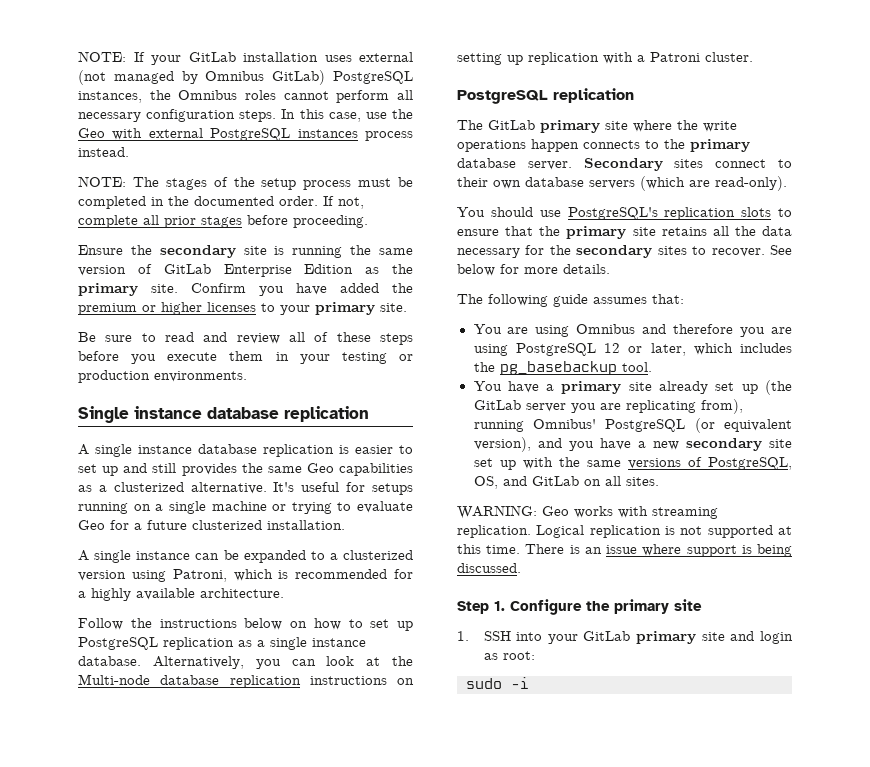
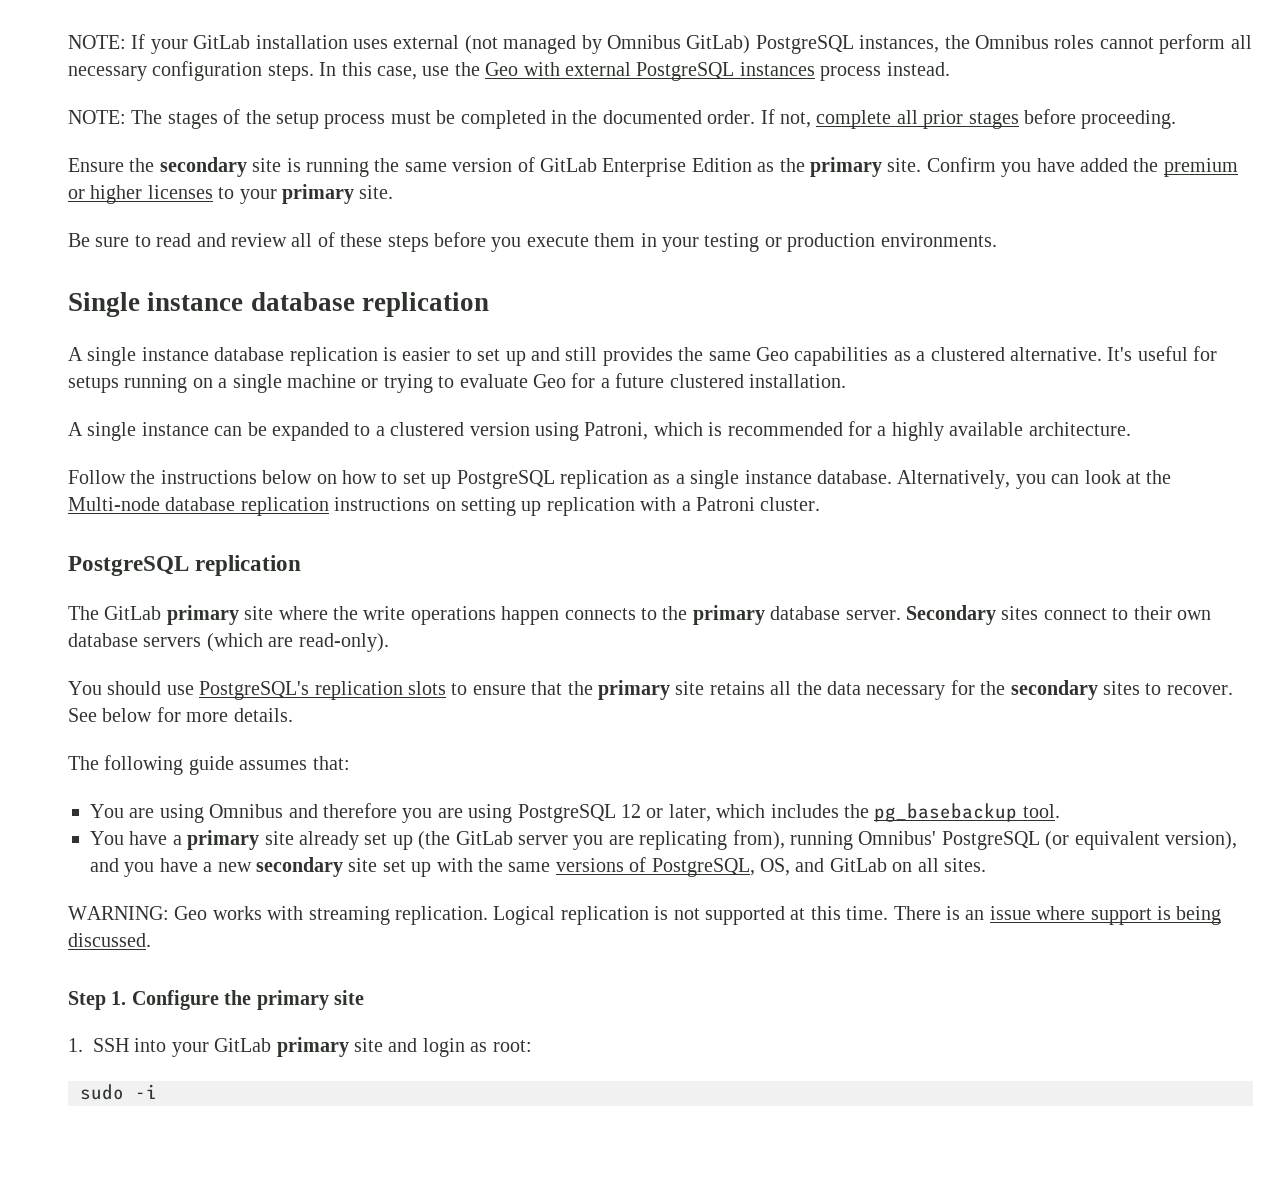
[113,482,184,492] clusterized -> [930,347,1005,361] clustered
[192,520,262,530] clusterized -> [669,374,744,388] clustered
[343,550,413,560] clusterized -> [390,422,465,436] clustered

